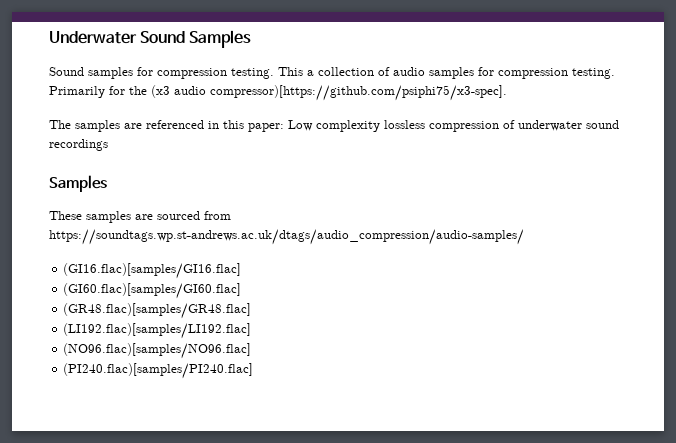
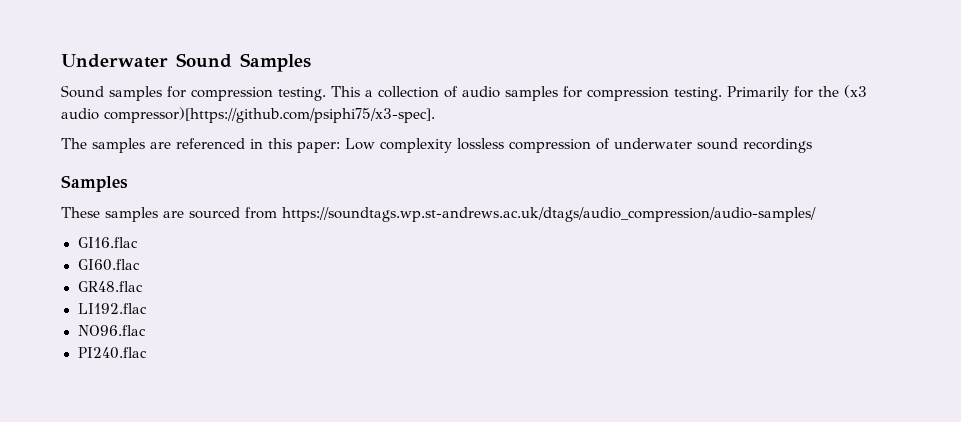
[63,263,242,279] [63,283,242,299] [63,303,252,319] [63,323,252,339] [63,343,252,359] [63,363,254,379] (GI16.flac)[samples/GI16.flac] // (GI60.flac)[samples/GI60.flac] // (GR48.flac)[samples/GR48.flac] // (LI192.flac)[samples/LI192.flac] // (NO96.flac)[samples/NO96.flac] // (PI240.flac)[samples/PI240.flac] -> [77,237,138,248] [77,259,140,271] [77,281,143,292] [77,303,147,314] [77,325,146,336] [77,347,147,359] GI16.flac // GI60.flac // GR48.flac // LI192.flac // NO96.flac // PI240.flac

